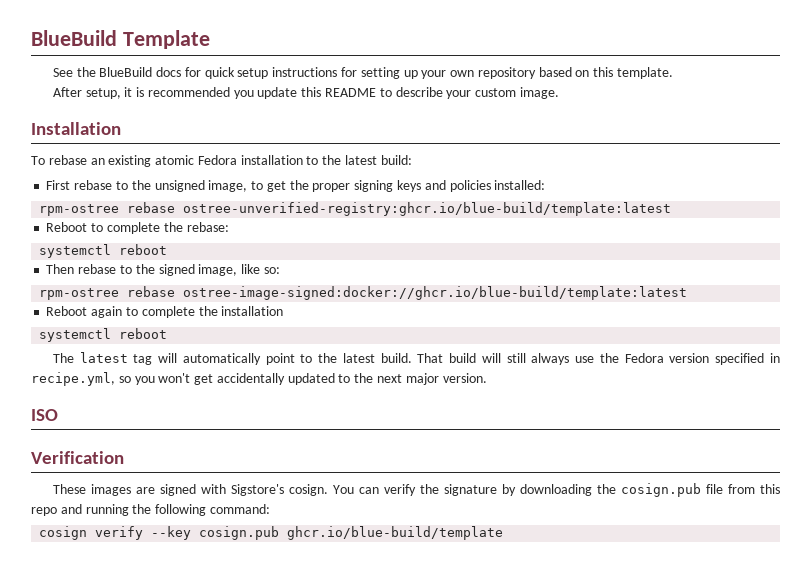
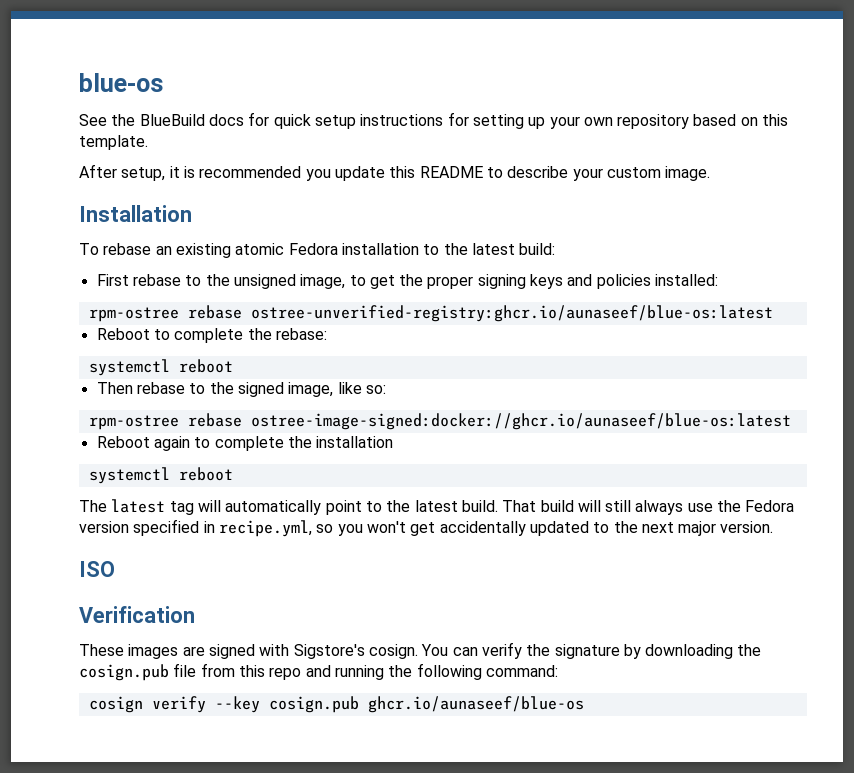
[31,30,210,49] BlueBuild Template -> [79,73,163,92] blue-os
[183,202,672,216] ostree-unverified-registry:ghcr.io/blue-build/template:latest -> [250,305,773,322] ostree-unverified-registry:ghcr.io/aunaseef/blue-os:latest
[183,286,688,300] ostree-image-signed:docker://ghcr.io/blue-build/template:latest -> [250,413,791,430] ostree-image-signed:docker://ghcr.io/aunaseef/blue-os:latest
[287,526,504,540] ghcr.io/blue-build/template -> [367,696,584,713] ghcr.io/aunaseef/blue-os

